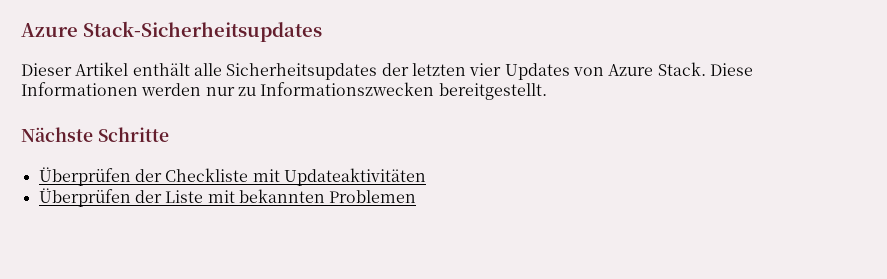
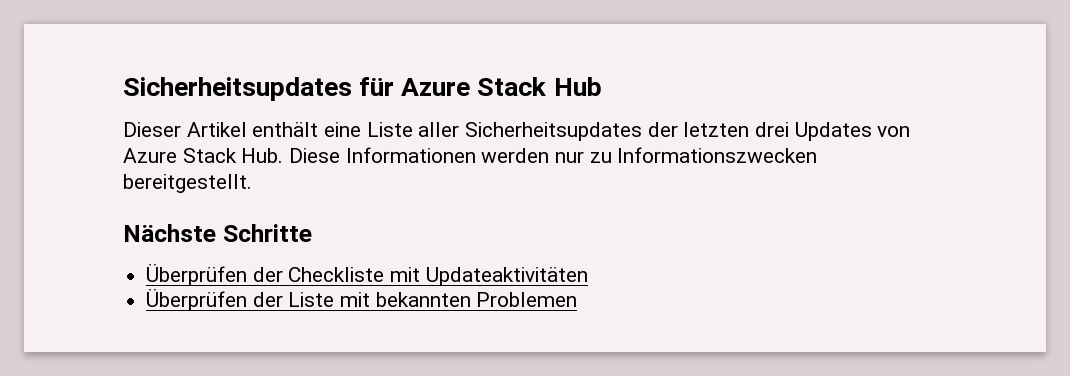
[21,21,322,42] Azure Stack-Sicherheitsupdates -> [123,77,602,101] Sicherheitsupdates für Azure Stack Hub
[193,63,222,76] alle -> [324,122,460,137] eine Liste aller
[469,63,502,76] vier -> [755,122,790,137] drei
[657,62,706,76] Stack. -> [182,148,284,163] Stack Hub.

